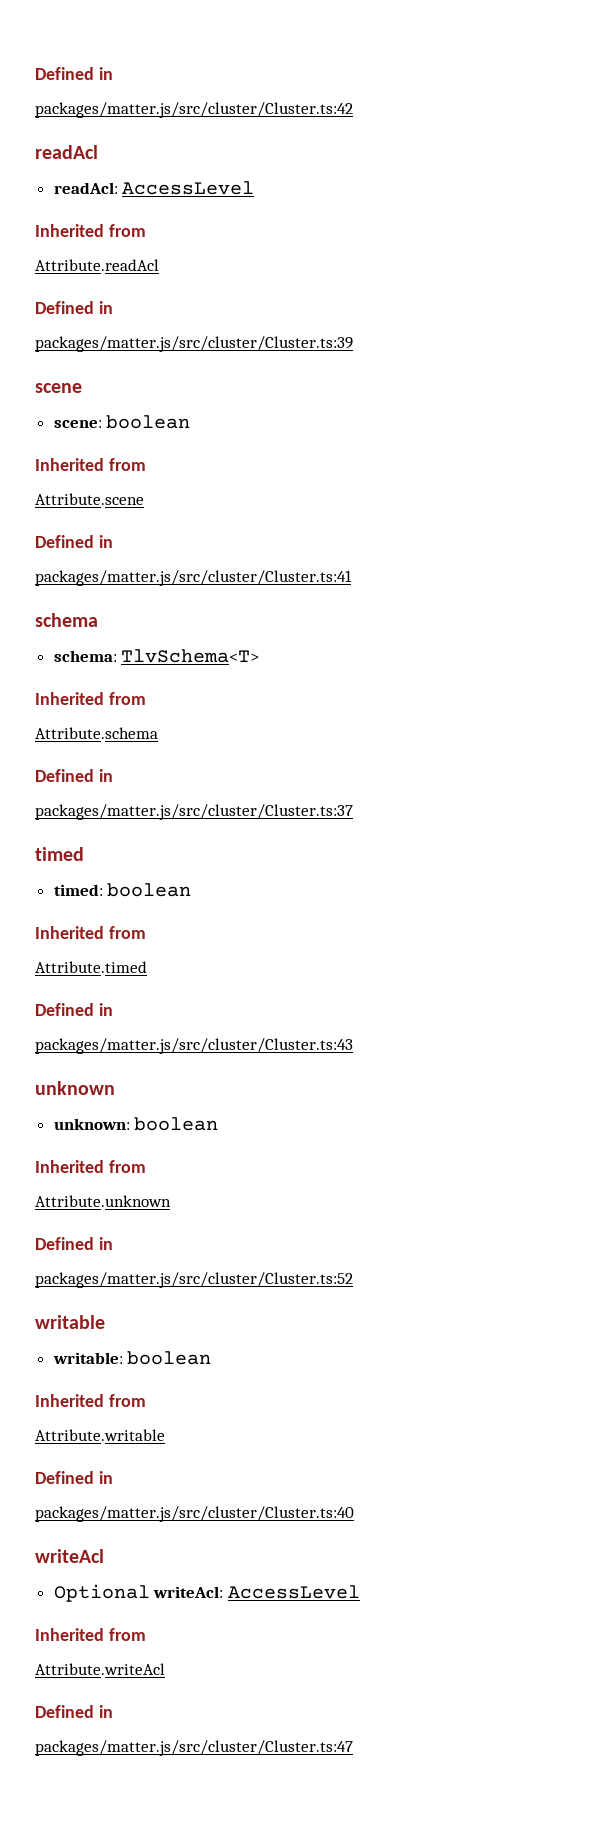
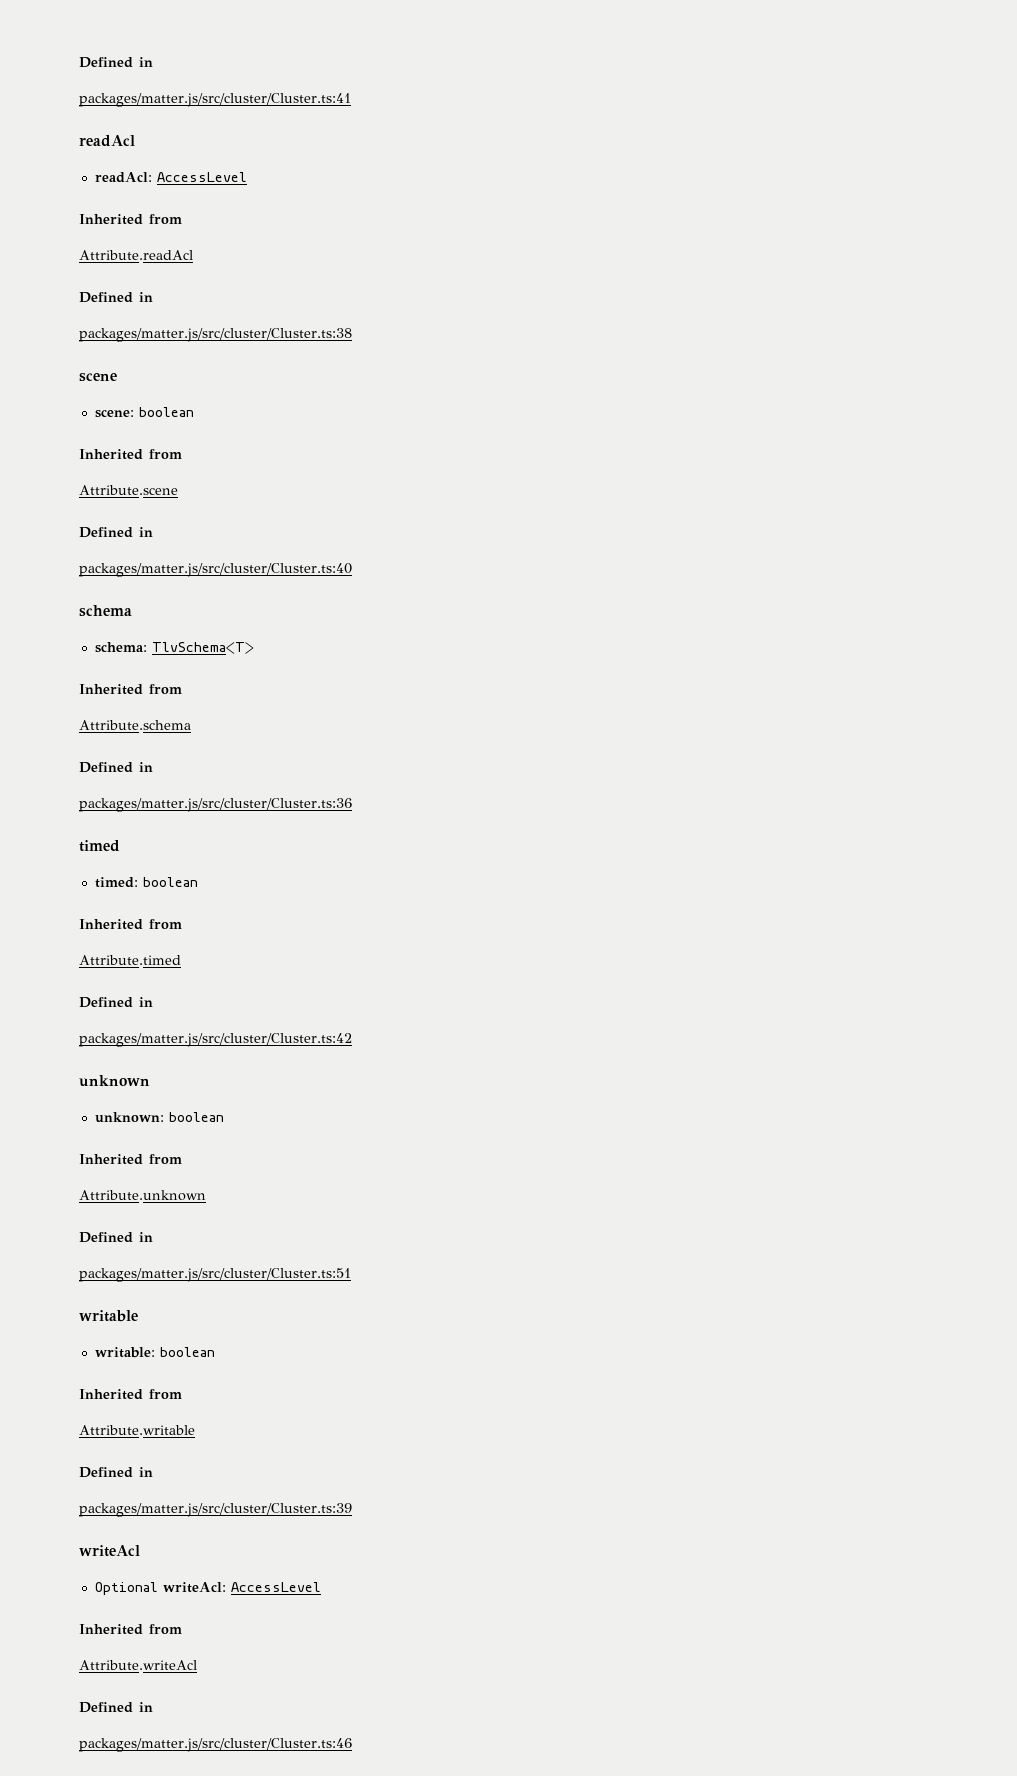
[35,67,113,80] [35,102,353,118] Defined in // packages/matter.js/src/cluster/Cluster.ts:42 -> [79,57,153,68] [79,93,351,107] Defined in // packages/matter.js/src/cluster/Cluster.ts:41
[35,336,353,352] packages/matter.js/src/cluster/Cluster.ts:39 -> [79,328,352,342] packages/matter.js/src/cluster/Cluster.ts:38
[35,570,352,586] packages/matter.js/src/cluster/Cluster.ts:41 -> [79,563,352,577] packages/matter.js/src/cluster/Cluster.ts:40
[35,804,353,820] packages/matter.js/src/cluster/Cluster.ts:37 -> [79,798,352,812] packages/matter.js/src/cluster/Cluster.ts:36
[35,1038,353,1054] packages/matter.js/src/cluster/Cluster.ts:43 -> [79,1033,352,1047] packages/matter.js/src/cluster/Cluster.ts:42
[35,1272,353,1288] packages/matter.js/src/cluster/Cluster.ts:52 -> [79,1268,351,1282] packages/matter.js/src/cluster/Cluster.ts:51
[35,1506,354,1522] packages/matter.js/src/cluster/Cluster.ts:40 -> [79,1503,352,1517] packages/matter.js/src/cluster/Cluster.ts:39
[35,1740,353,1756] packages/matter.js/src/cluster/Cluster.ts:47 -> [79,1738,352,1752] packages/matter.js/src/cluster/Cluster.ts:46

